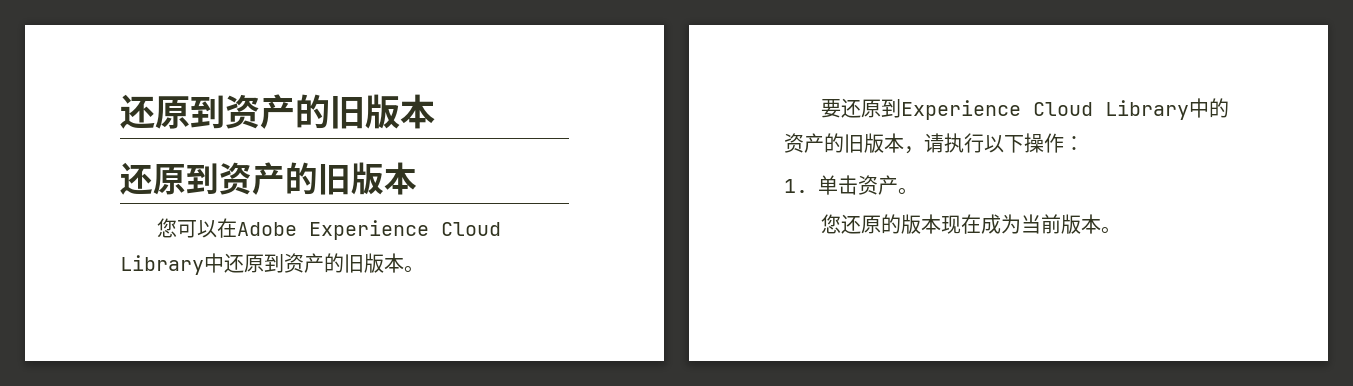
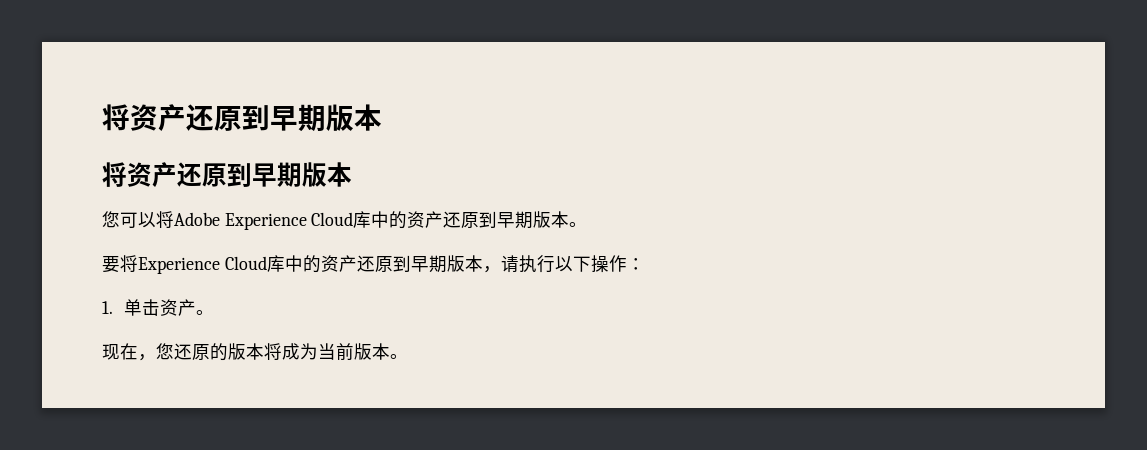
[120,94,435,129] [120,162,351,195] 还原到资产的旧版本 // 还原到资产的旧 -> [102,104,382,132] [102,162,302,188] 将资产还原到早期版本 // 将资产还原到早期
[216,218,237,238] 在 -> [156,211,174,228] 将
[120,253,364,275] Library中还原到资产的旧 -> [353,211,534,229] 库中的资产还原到早期
[840,98,1229,120] [784,133,864,153] 还原到Experience Cloud Library中的资产的旧 -> [120,255,447,274] 将Experience Cloud库中的资产还原到早期
(918, 191) none -> [102,343,156,361] 现在，
[940,214,981,234] 现在 -> [264,343,282,360] 将

